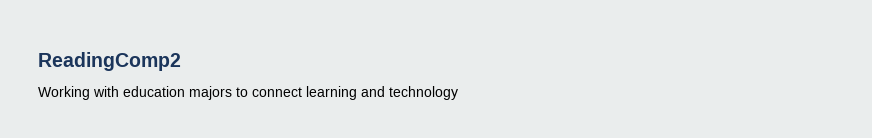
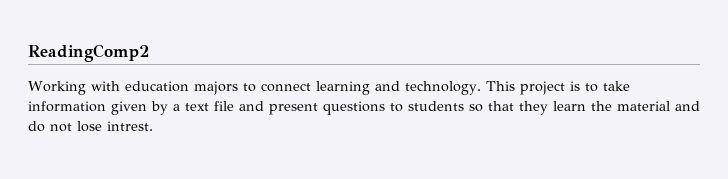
[389,86,458,100] technology -> [404,81,630,95] [28,101,700,115] [28,121,153,132] technology. This project is to take information given by a text file and present questions to students so that they learn the material and do not lose intrest.

